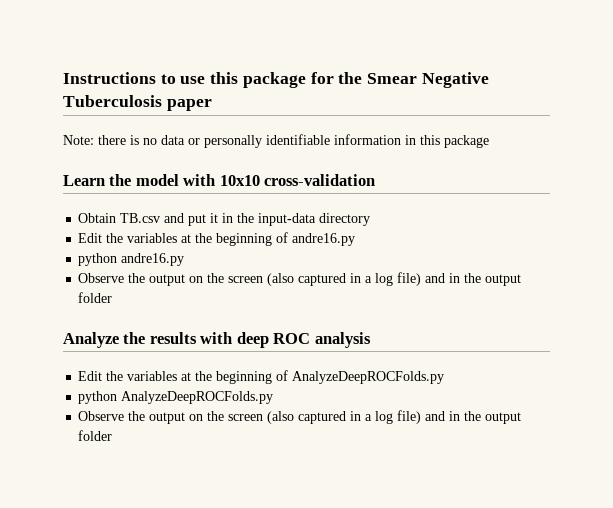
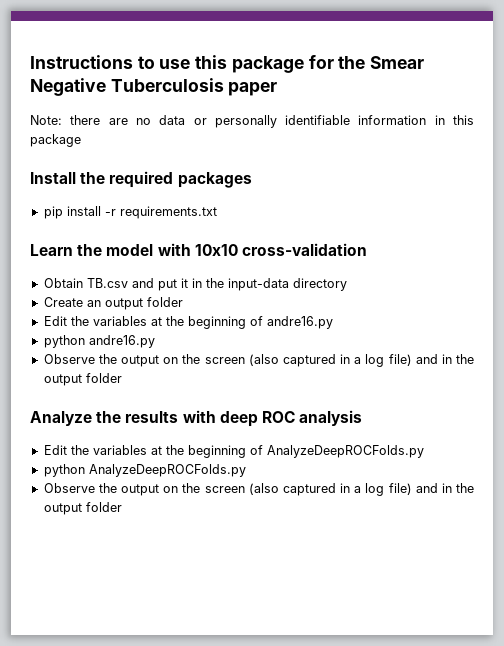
[130,135,139,145] is -> [108,118,128,125] are
(489, 141) none -> [30,171,252,188] [43,206,217,219] // Install the required packages // pip install -r requirements.txt
(371, 219) none -> [43,297,183,310] // Create an output folder

